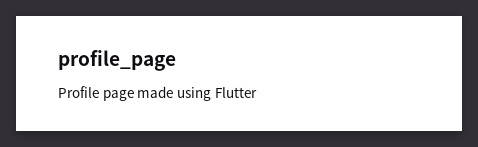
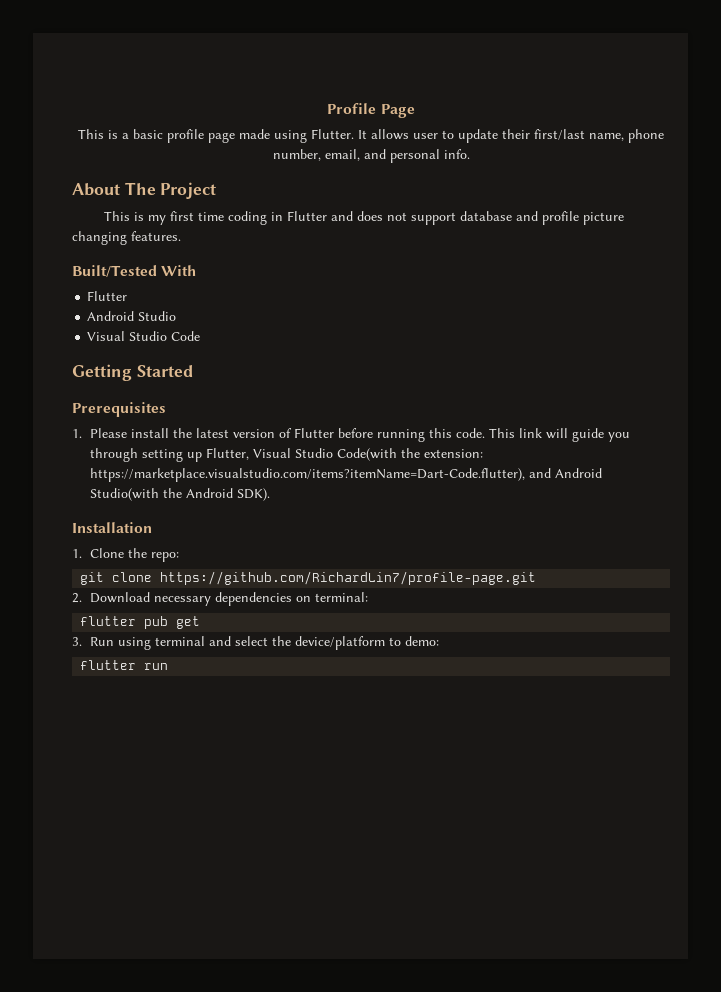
[58,50,176,71] [58,86,257,101] profile_page // Profile page made using Flutter -> [327,103,415,118] [78,129,664,143] [272,149,470,163] [72,182,217,199] [103,211,624,225] [72,231,181,245] [72,265,197,277] [87,291,128,301] [87,311,177,321] [87,331,201,341] [72,364,193,381] [72,402,166,417] [72,428,630,442] [89,448,483,462] [89,468,602,482] [89,488,270,501] [72,522,152,533] [72,548,179,562] [80,571,537,585] [72,592,368,606] [80,616,201,629] [72,636,439,650] [80,660,169,670] Profile Page // This is a basic profile page made using Flutter. It allows user to update their first/last name, phone number, email, and personal info. // About The Project // This is my first time coding in Flutter and does not support database and profile picture changing features. // Built/Tested With // Flutter // Android Studio // Visual Studio Code // Getting Started // Prerequisites // 1. Please install the latest version of Flutter before running this code. This link will guide you through setting up Flutter, Visual Studio Code(with the extension: https://marketplace.visualstudio.com/items?itemName=Dart-Code.flutter), and Android Studio(with the Android SDK). // Installation // 1. Clone the repo: // git clone https://github.com/RichardLin7/profile-page.git // 2. Download necessary dependencies on terminal: // flutter pub get // 3. Run using terminal and select the device/platform to demo: // flutter run

